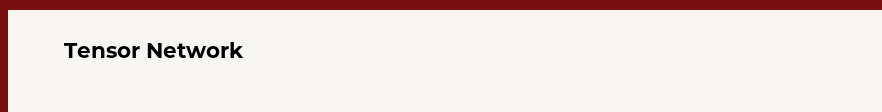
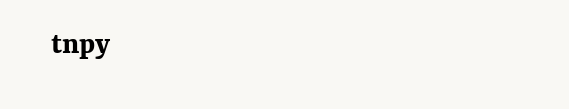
[64,42,244,58] Tensor Network -> [51,35,111,59] tnpy

